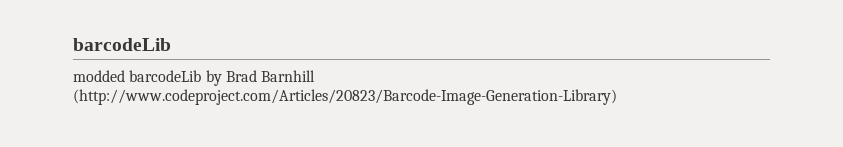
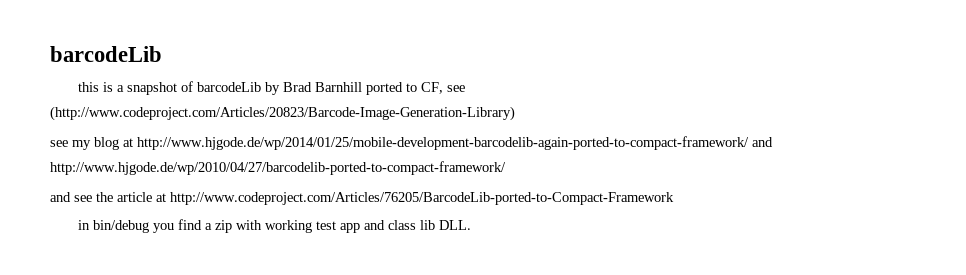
[73,70,316,86] [73,89,617,105] modded barcodeLib by Brad Barnhill (http://www.codeproject.com/Articles/20823/Barcode-Image-Generation-Library) -> [77,81,465,95] [50,106,515,121] [50,136,773,150] [50,161,506,175] [50,192,674,205] [77,219,471,233] this is a snapshot of barcodeLib by Brad Barnhill ported to CF, see (http://www.codeproject.com/Articles/20823/Barcode-Image-Generation-Library) // see my blog at http://www.hjgode.de/wp/2014/01/25/mobile-development-barcodelib-again-ported-to-compact-framework/ and http://www.hjgode.de/wp/2010/04/27/barcodelib-ported-to-compact-framework/ // and see the article at http://www.codeproject.com/Articles/76205/BarcodeLib-ported-to-Compact-Framework // in bin/debug you find a zip with working test app and class lib DLL.

